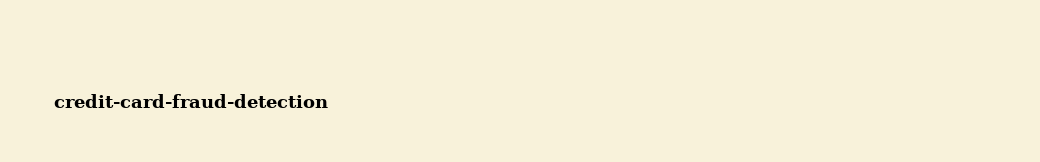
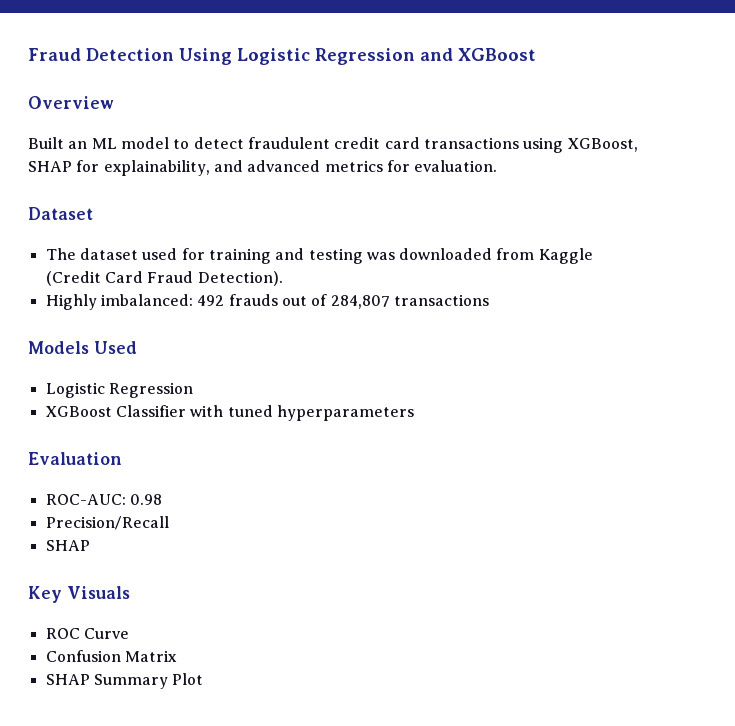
[54,94,328,108] credit-card-fraud-detection -> [28,48,536,65] [28,96,114,109] [28,137,638,153] [28,160,498,176] [28,207,93,220] [45,248,593,264] [45,271,283,286] [45,294,489,310] [28,341,137,354] [45,382,193,398] [45,405,414,421] [28,452,122,465] [45,494,162,505] [45,516,169,530] [45,540,90,551] [28,586,130,603] [45,628,129,639] [45,650,177,662] [45,673,204,689] Fraud Detection Using Logistic Regression and XGBoost // Overview // Built an ML model to detect fraudulent credit card transactions using XGBoost, SHAP for explainability, and advanced metrics for evaluation. // Dataset // The dataset used for training and testing was downloaded from Kaggle (Credit Card Fraud Detection). // Highly imbalanced: 492 frauds out of 284,807 transactions // Models Used // Logistic Regression // XGBoost Classifier with tuned hyperparameters // Evaluation // ROC-AUC: 0.98 // Precision/Recall // SHAP // Key Visuals // ROC Curve // Confusion Matrix // SHAP Summary Plot

